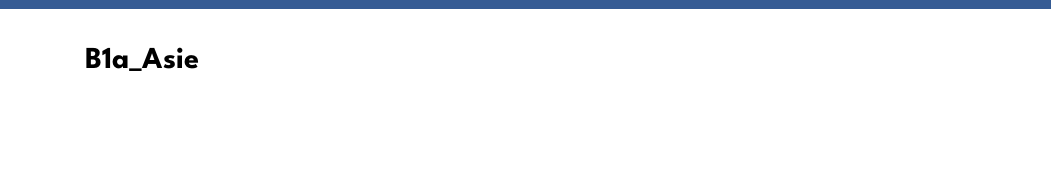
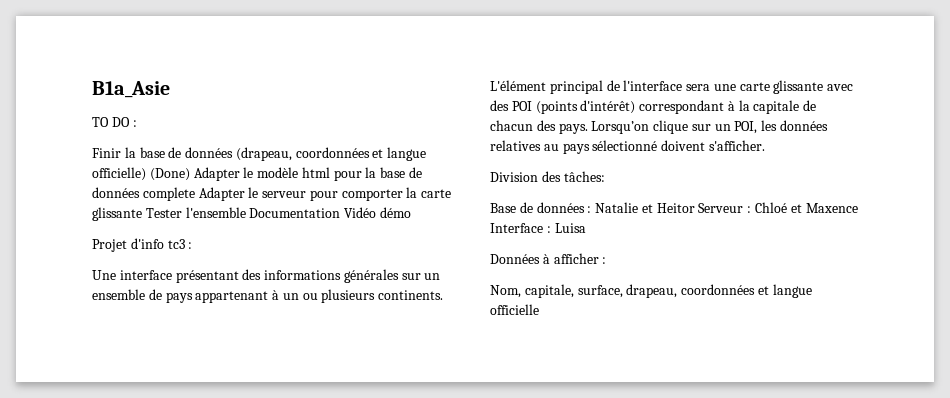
(199, 59) none -> [92,117,137,127] [92,147,427,161] [92,167,423,181] [92,187,452,201] [92,207,411,221] [92,238,193,252] [92,269,441,283] [92,289,444,303] [490,80,854,94] [490,100,817,114] [490,120,829,134] [490,140,765,154] [490,171,605,182] [490,202,858,213] [490,223,586,233] [490,253,607,264] [490,284,812,298] [490,304,539,315] // TO DO : // Finir la base de données (drapeau, coordonnées et langue officielle) (Done) Adapter le modèle html pour la base de données complete Adapter le serveur pour comporter la carte glissante Tester l'ensemble Documentation Vidéo démo // Projet d'info tc3 : // Une interface présentant des informations générales sur un ensemble de pays appartenant à un ou plusieurs continents. L'élément principal de l'interface sera une carte glissante avec des POI (points d'intérêt) correspondant à la capitale de chacun des pays. Lorsqu’on clique sur un POI, les données relatives au pays sélectionné doivent s'afficher. // Division des tâches: // Base de données : Natalie et Heitor Serveur : Chloé et Maxence Interface : Luisa // Données à afficher : // Nom, capitale, surface, drapeau, coordonnées et langue officielle

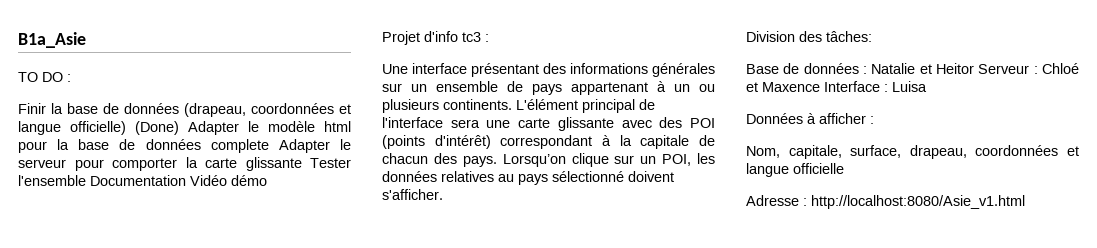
(539, 309) none -> [746,195,1025,209] // Adresse : http://localhost:8080/Asie_v1.html

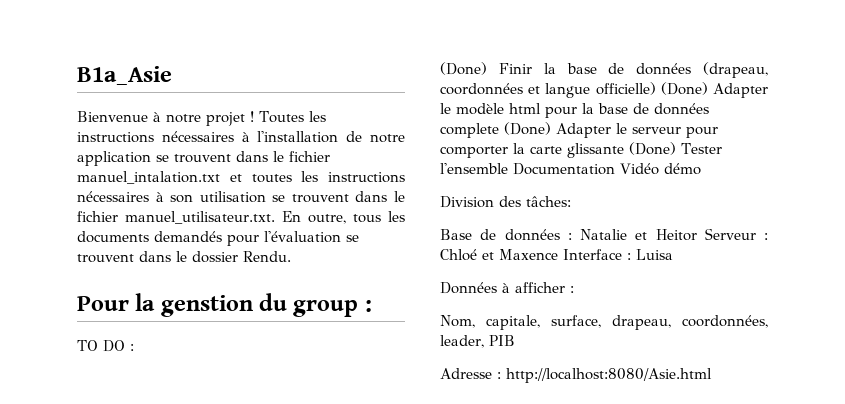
(86, 40) none -> [77,111,326,126] [77,131,406,143] [77,151,330,166] [77,171,405,184] [77,191,405,203] [77,211,406,224] [77,231,359,246] [77,251,291,263] [77,293,372,317] // Bienvenue à notre projet ! Toutes les instructions nécessaires à l'installation de notre application se trouvent dans le fichier manuel_intalation.txt et toutes les instructions nécessaires à son utilisation se trouvent dans le fichier manuel_utilisateur.txt. En outre, tous les documents demandés pour l'évaluation se trouvent dans le dossier Rendu. // Pour la genstion du group :
(71, 78) none -> [440,62,487,75] (Done)
(269, 146) none -> [504,122,551,135] (Done)
(302, 164) none -> [629,142,676,155] (Done)
[382,31,489,45] [382,63,715,77] [382,81,715,95] [382,99,655,113] [382,117,715,131] [382,135,715,149] [382,153,715,167] [382,171,674,185] [382,189,443,200] // Projet d'info tc3 : // Une interface présentant des informations générales sur un ensemble de pays appartenant à un ou plusieurs continents. L'élément principal de l'interface sera une carte glissante avec des POI (points d'intérêt) correspondant à la capitale de chacun des pays. Lorsqu’on clique sur un POI, les données relatives au pays sélectionné doivent s'afficher. -> (701, 169) none
[975,145,1079,156] [746,163,844,177] coordonnées et langue officielle -> [682,315,768,328] [440,335,515,348] coordonnées, leader, PIB
[811,195,1025,209] http://localhost:8080/Asie_v1.html -> [506,368,712,383] http://localhost:8080/Asie.html

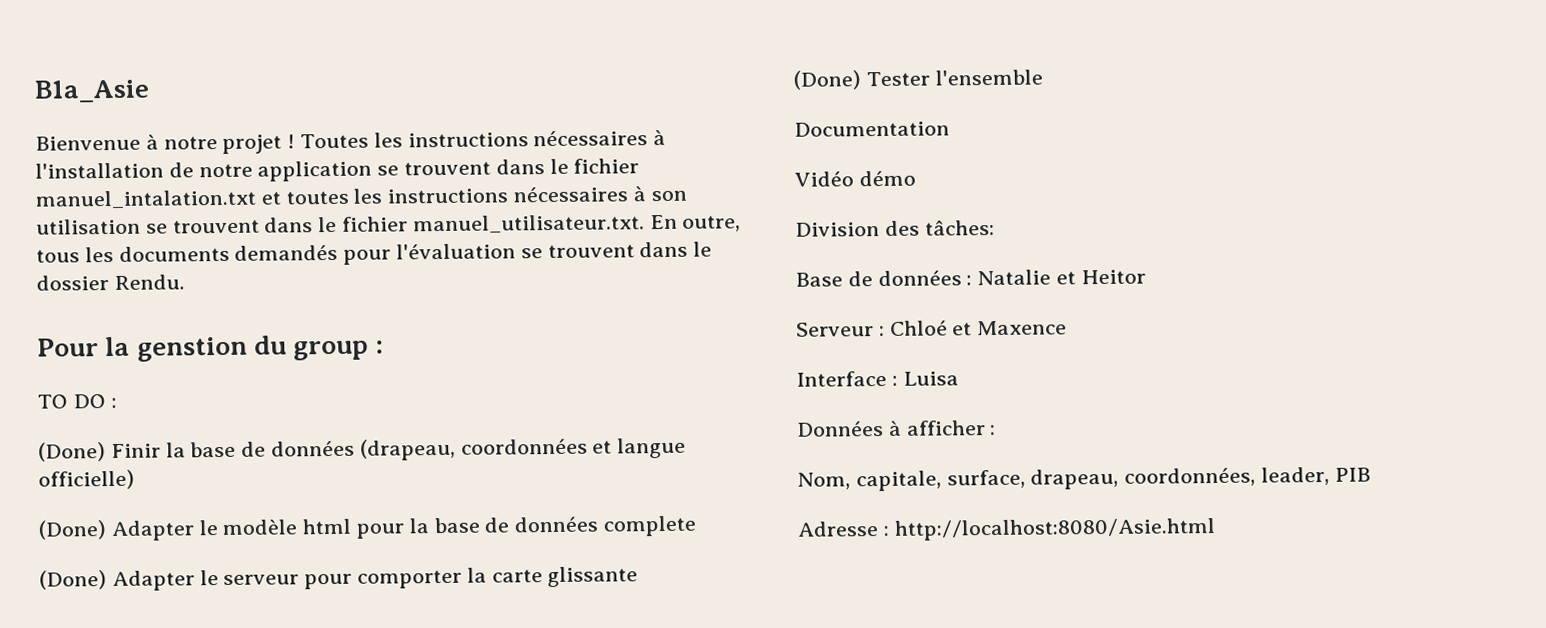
(656, 88) none -> (135, 479) //
(499, 130) none -> (698, 526) //
(624, 150) none -> (639, 577) //
(508, 168) none -> (1043, 77) //
(615, 169) none -> (950, 129) //
(697, 235) none -> (1146, 277) //
(558, 254) none -> (1068, 328) //

